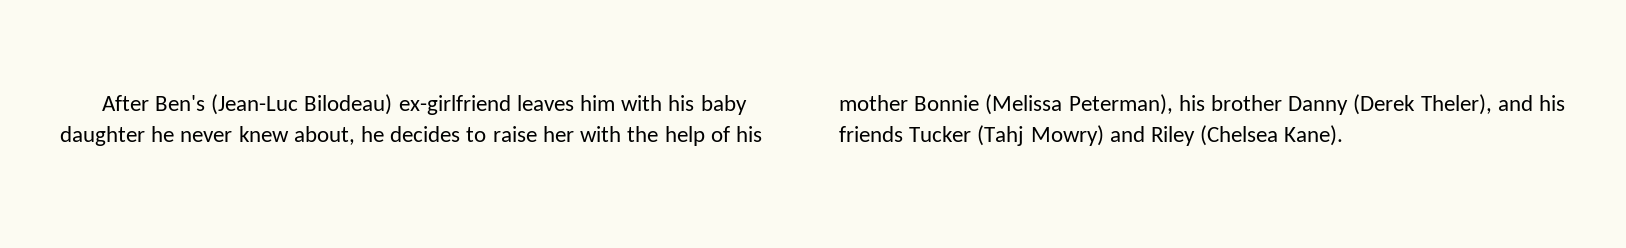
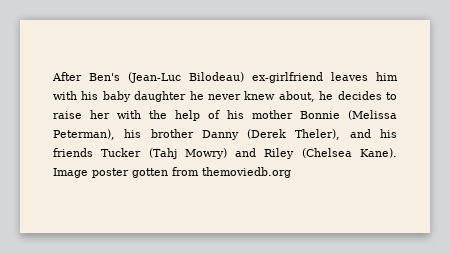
(1344, 135) none -> [53,167,291,178] Image poster gotten from themoviedb.org

